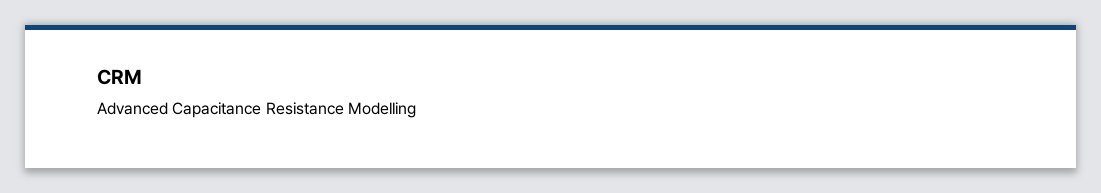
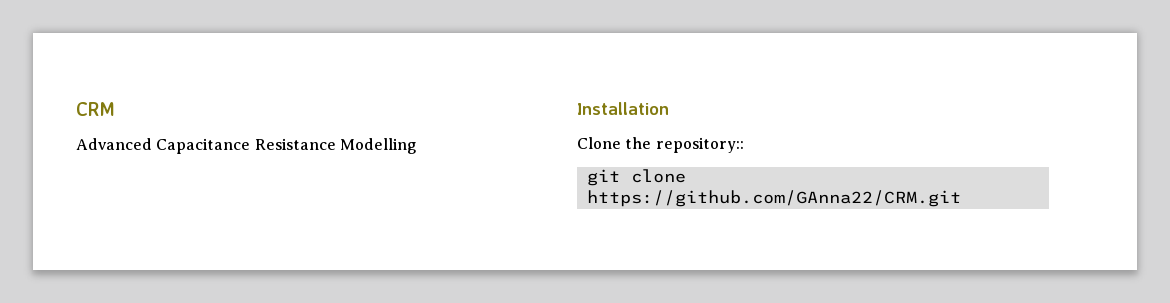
(416, 110) none -> [577,102,669,115] [577,137,744,153] [586,169,686,186] [586,190,961,207] // Installation // Clone the repository:: // git clone https://github.com/GAnna22/CRM.git

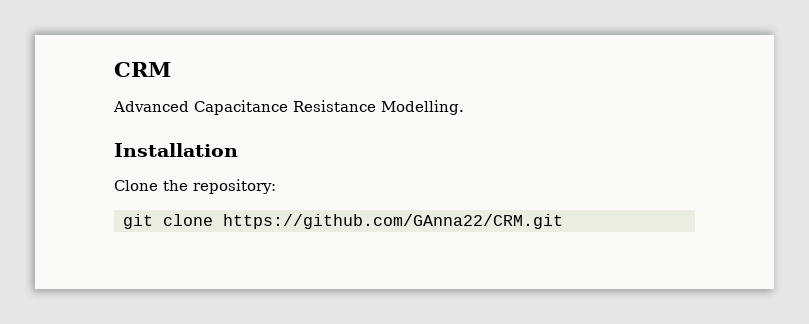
[339,138,417,154] Modelling -> [381,100,464,115] Modelling.
[655,137,744,153] repository:: -> [193,179,276,194] repository:

